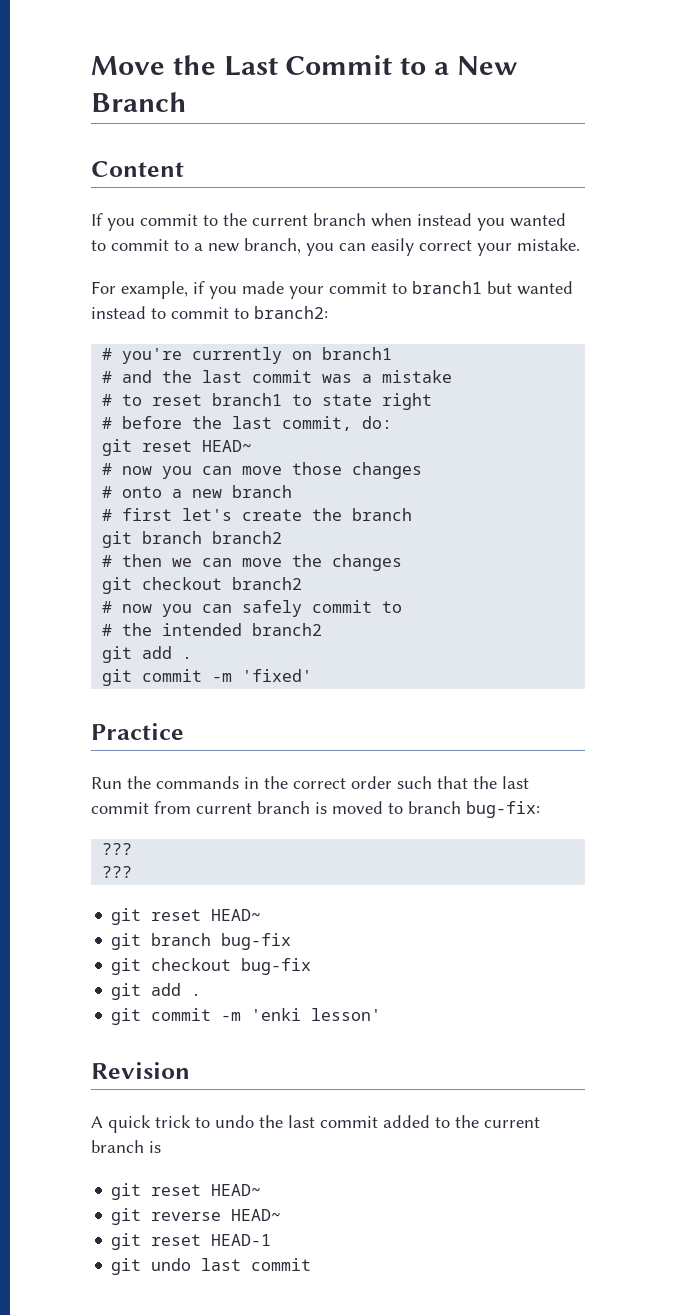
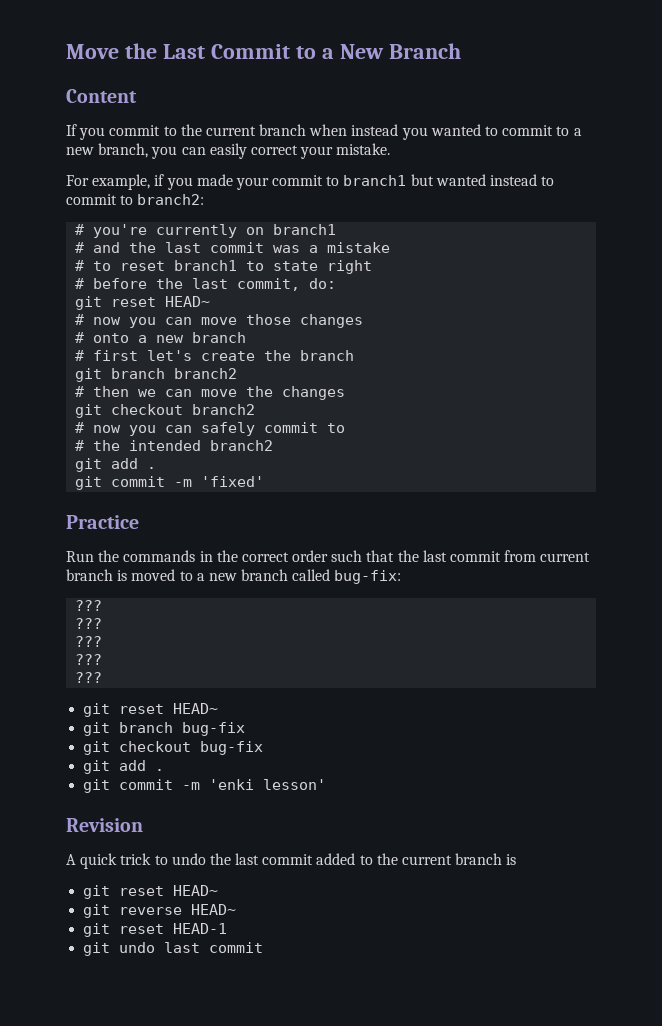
[408,801,461,814] branch -> [196,569,331,581] a new branch called
(133, 872) none -> [75,636,103,647] [75,654,103,665] [75,672,103,683] // ??? // ??? // ???

